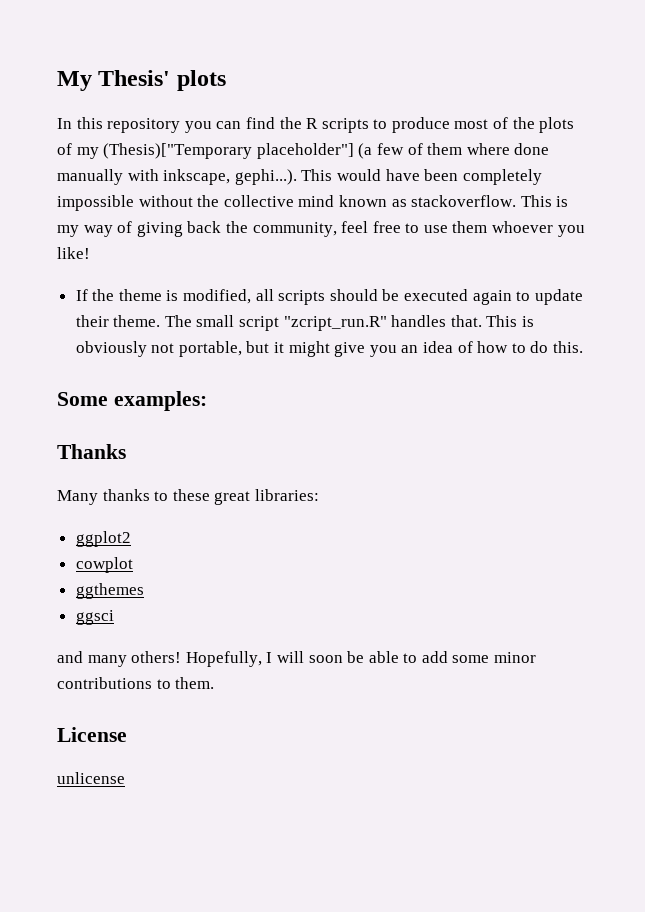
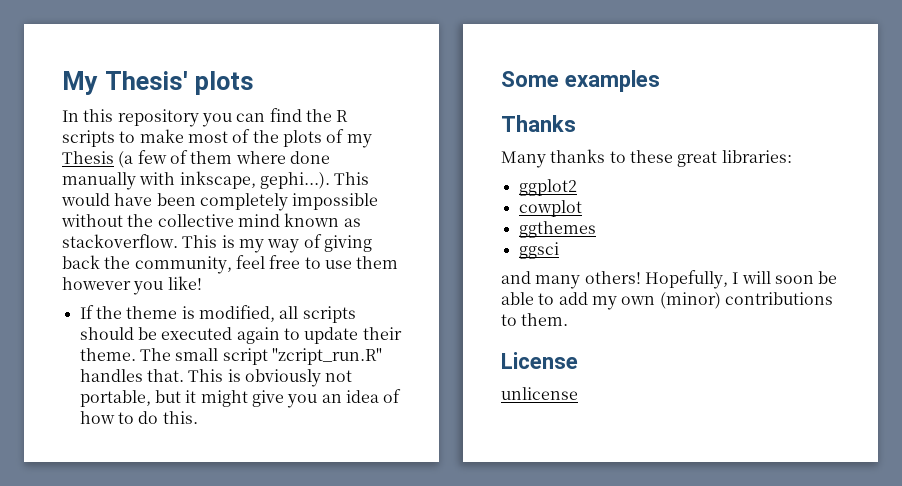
[391,117,450,133] produce -> [139,129,184,143] make
[103,143,354,159] (Thesis)["Temporary placeholder"] -> [62,151,114,164] Thesis
[492,221,554,233] whoever -> [62,277,131,290] however
[113,391,207,411] examples: -> [564,70,660,92] examples
[452,652,537,663] some minor -> [591,292,721,310] my own (minor)

